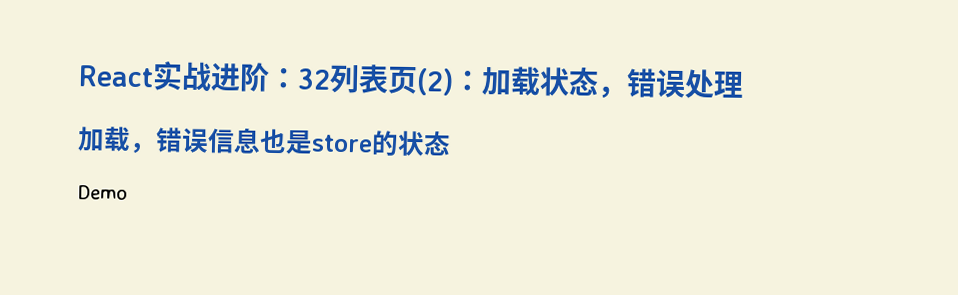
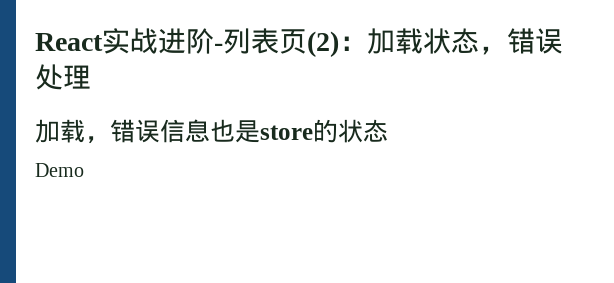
[268,67,331,90] ：32 -> [214,43,223,51] -

